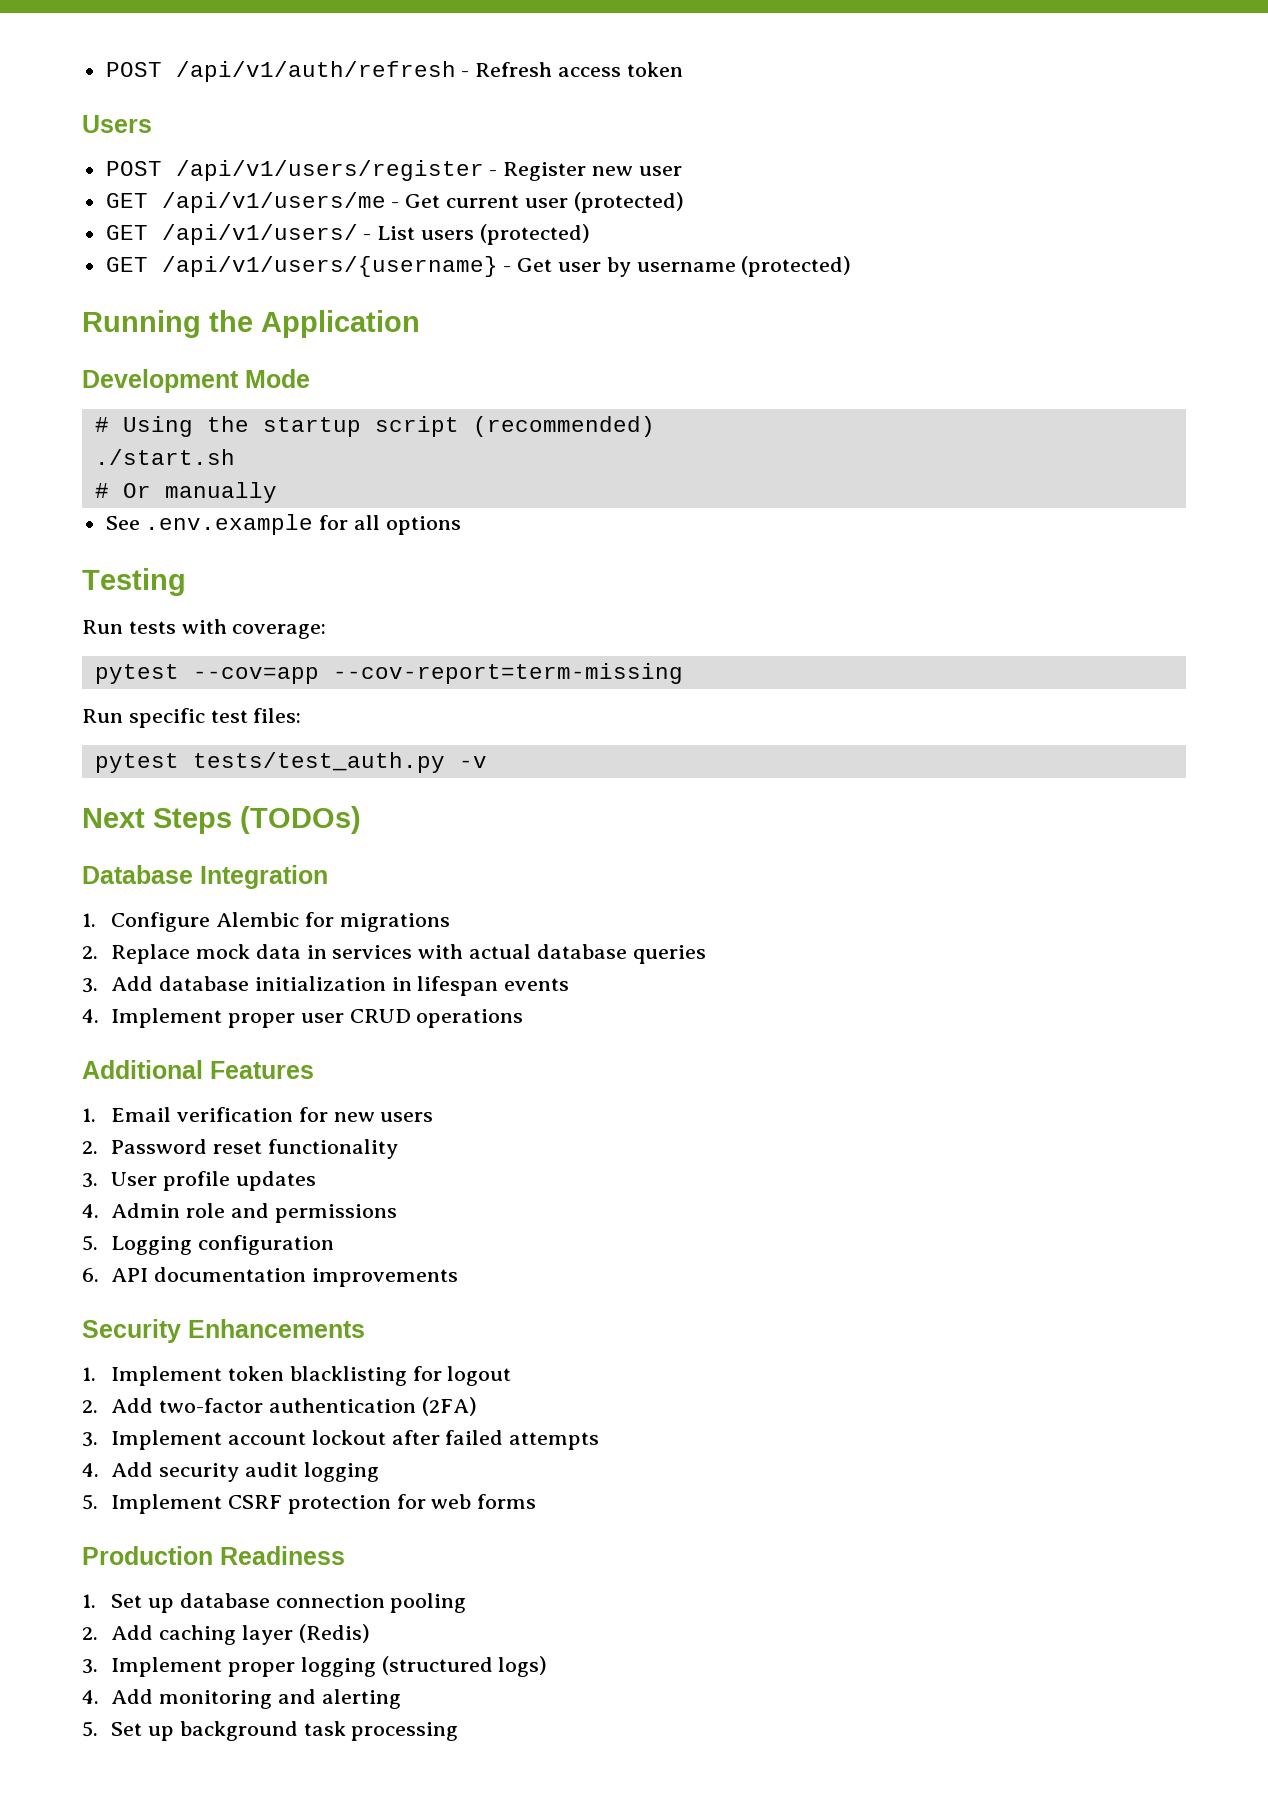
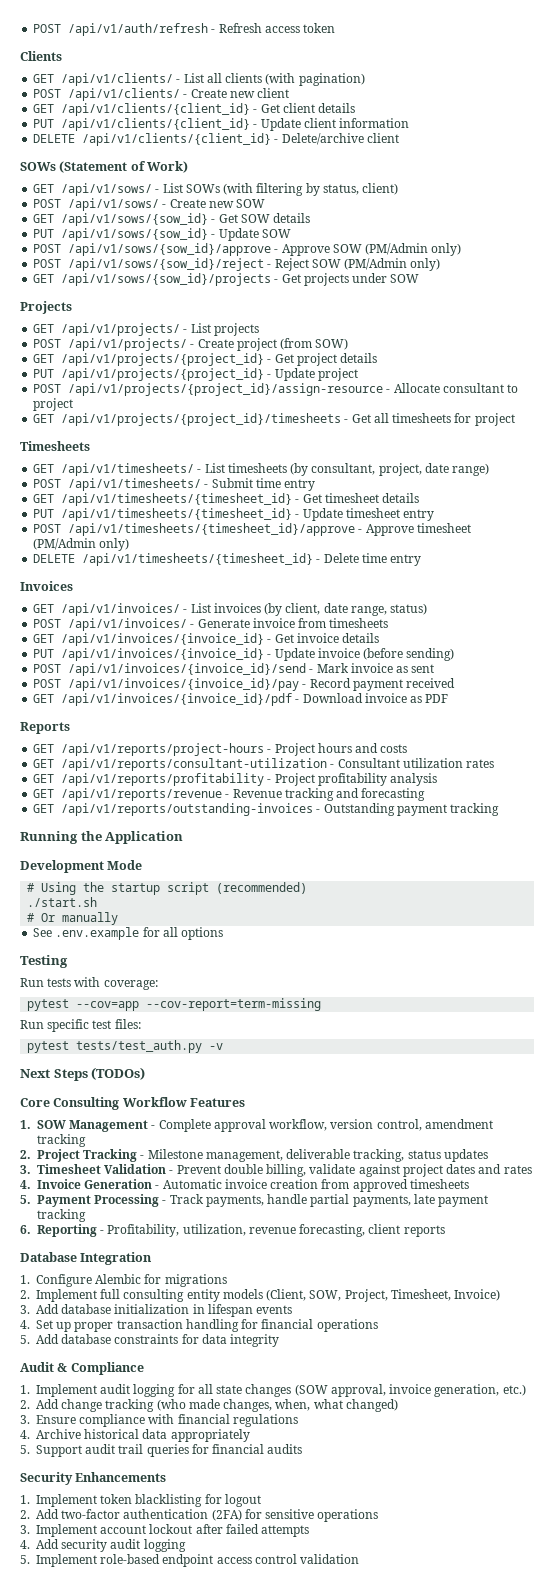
[82,115,152,133] [105,160,682,181] [105,192,684,213] [105,224,590,245] [105,256,852,277] Users // POST /api/v1/users/register - Register new user // GET /api/v1/users/me - Get current user (protected) // GET /api/v1/users/ - List users (protected) // GET /api/v1/users/{username} - Get user by username (protected) -> [20,51,62,61] [33,73,365,86] [33,88,290,101] [33,103,356,116] [33,118,410,131] [33,133,399,146] [20,161,189,173] [33,183,399,196] [33,198,266,211] [33,213,311,226] [33,228,291,241] [33,243,462,256] [33,258,441,271] [33,273,420,286] [20,301,72,314] [33,323,259,336] [33,338,349,351] [33,353,378,366] [33,368,358,381] [33,383,519,396] [33,398,74,411] [33,413,515,426] [20,441,90,451] [33,463,490,476] [33,478,316,491] [33,493,420,506] [33,508,435,521] [33,523,471,536] [33,538,130,551] [33,553,422,566] [20,581,73,591] [33,603,428,616] [33,618,389,631] [33,633,380,646] [33,648,455,661] [33,663,435,676] [33,678,456,691] [33,693,449,706] [20,722,70,734] [33,743,408,756] [33,758,495,771] [33,773,438,786] [33,788,426,801] [33,803,500,816] Clients // GET /api/v1/clients/ - List all clients (with pagination) // POST /api/v1/clients/ - Create new client // GET /api/v1/clients/{client_id} - Get client details // PUT /api/v1/clients/{client_id} - Update client information // DELETE /api/v1/clients/{client_id} - Delete/archive client // SOWs (Statement of Work) // GET /api/v1/sows/ - List SOWs (with filtering by status, client) // POST /api/v1/sows/ - Create new SOW // GET /api/v1/sows/{sow_id} - Get SOW details // PUT /api/v1/sows/{sow_id} - Update SOW // POST /api/v1/sows/{sow_id}/approve - Approve SOW (PM/Admin only) // POST /api/v1/sows/{sow_id}/reject - Reject SOW (PM/Admin only) // GET /api/v1/sows/{sow_id}/projects - Get projects under SOW // Projects // GET /api/v1/projects/ - List projects // POST /api/v1/projects/ - Create project (from SOW) // GET /api/v1/projects/{project_id} - Get project details // PUT /api/v1/projects/{project_id} - Update project // POST /api/v1/projects/{project_id}/assign-resource - Allocate consultant to project // GET /api/v1/projects/{project_id}/timesheets - Get all timesheets for project // Timesheets // GET /api/v1/timesheets/ - List timesheets (by consultant, project, date range) // POST /api/v1/timesheets/ - Submit time entry // GET /api/v1/timesheets/{timesheet_id} - Get timesheet details // PUT /api/v1/timesheets/{timesheet_id} - Update timesheet entry // POST /api/v1/timesheets/{timesheet_id}/approve - Approve timesheet (PM/Admin only) // DELETE /api/v1/timesheets/{timesheet_id} - Delete time entry // Invoices // GET /api/v1/invoices/ - List invoices (by client, date range, status) // POST /api/v1/invoices/ - Generate invoice from timesheets // GET /api/v1/invoices/{invoice_id} - Get invoice details // PUT /api/v1/invoices/{invoice_id} - Update invoice (before sending) // POST /api/v1/invoices/{invoice_id}/send - Mark invoice as sent // POST /api/v1/invoices/{invoice_id}/pay - Record payment received // GET /api/v1/invoices/{invoice_id}/pdf - Download invoice as PDF // Reports // GET /api/v1/reports/project-hours - Project hours and costs // GET /api/v1/reports/consultant-utilization - Consultant utilization rates // GET /api/v1/reports/profitability - Project profitability analysis // GET /api/v1/reports/revenue - Revenue tracking and forecasting // GET /api/v1/reports/outstanding-invoices - Outstanding payment tracking
(361, 820) none -> [20,1097,246,1110] [20,1119,493,1132] [37,1134,86,1147] [20,1149,488,1162] [20,1164,532,1177] [20,1179,469,1192] [20,1194,489,1207] [37,1209,86,1222] [20,1224,445,1237] // Core Consulting Workflow Features // 1. SOW Management - Complete approval workflow, version control, amendment tracking // 2. Project Tracking - Milestone management, deliverable tracking, status updates // 3. Timesheet Validation - Prevent double billing, validate against project dates and rates // 4. Invoice Generation - Automatic invoice creation from approved timesheets // 5. Payment Processing - Track payments, handle partial payments, late payment tracking // 6. Reporting - Profitability, utilization, revenue forecasting, client reports
[111,944,706,964] Replace mock data in services with actual database queries -> [36,1289,501,1302] Implement full consulting entity models (Client, SOW, Project, Timesheet, Invoice)
[111,1008,524,1028] [82,1060,314,1079] [82,1107,434,1122] [82,1139,398,1159] [82,1171,316,1191] [82,1203,397,1223] [82,1235,334,1255] [82,1267,458,1287] Implement proper user CRUD operations // Additional Features // 1. Email verification for new users // 2. Password reset functionality // 3. User profile updates // 4. Admin role and permissions // 5. Logging configuration // 6. API documentation improvements -> [36,1319,378,1332] [20,1334,280,1347] [20,1362,144,1375] [20,1384,526,1397] [20,1399,398,1412] [20,1414,298,1427] [20,1429,250,1442] [20,1444,303,1457] Set up proper transaction handling for financial operations // 5. Add database constraints for data integrity // Audit & Compliance // 1. Implement audit logging for all state changes (SOW approval, invoice generation, etc.) // 2. Add change tracking (who made changes, when, what changed) // 3. Ensure compliance with financial regulations // 4. Archive historical data appropriately // 5. Support audit trail queries for financial audits
(477, 1406) none -> [244,1509,379,1522] for sensitive operations
[227,1494,537,1514] [82,1546,345,1565] [82,1593,467,1613] [82,1624,370,1645] [82,1656,548,1677] [82,1689,401,1709] [82,1721,459,1741] CSRF protection for web forms // Production Readiness // 1. Set up database connection pooling // 2. Add caching layer (Redis) // 3. Implement proper logging (structured logs) // 4. Add monitoring and alerting // 5. Set up background task processing -> [100,1554,360,1567] role-based endpoint access control validation

